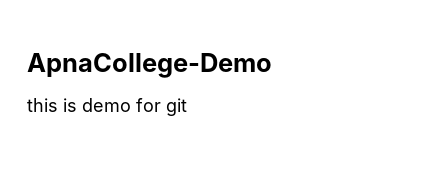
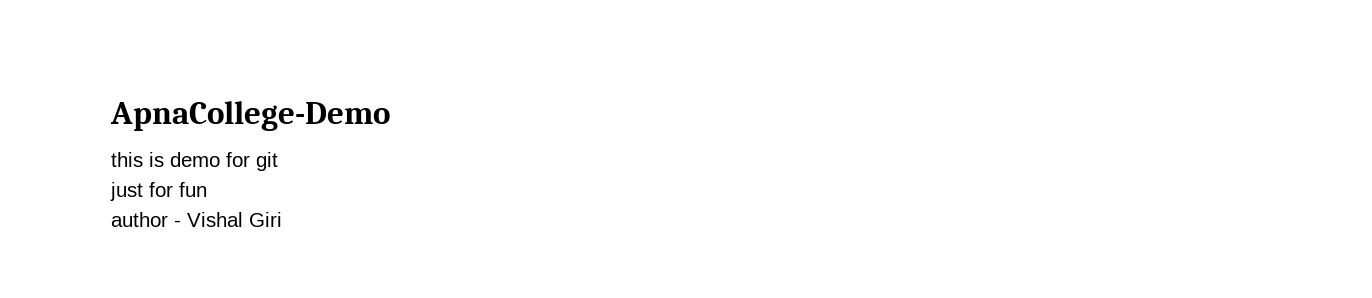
(187, 107) none -> [110,182,207,201] [111,212,282,227] // just for fun // author - Vishal Giri

